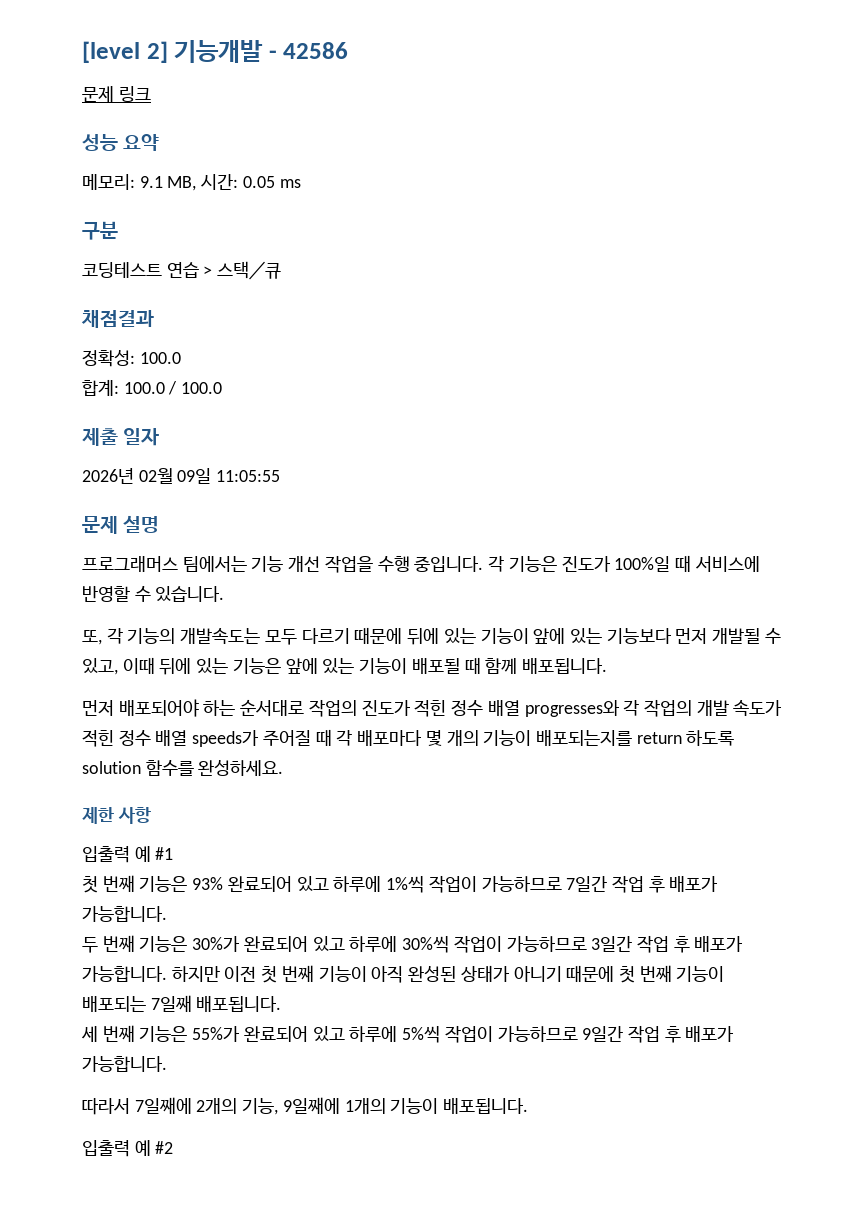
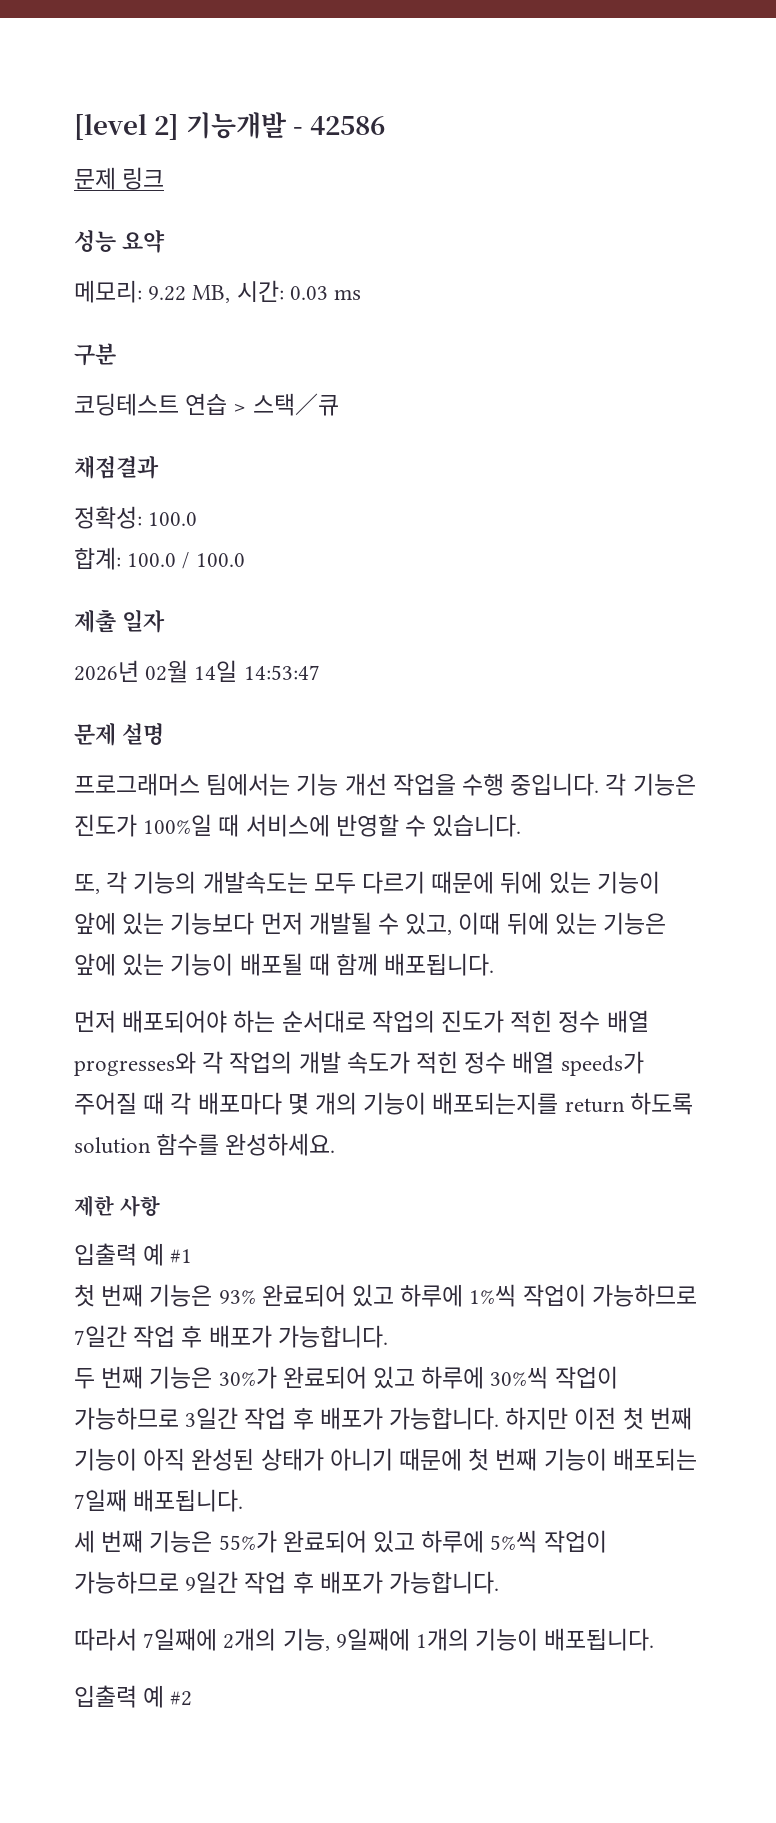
[139,176,163,188] 9.1 -> [148,286,187,301] 9.22
[242,176,275,188] 0.05 -> [289,286,328,300] 0.03
[177,468,281,484] 09일 11:05:55 -> [194,660,320,682] 14일 14:53:47

